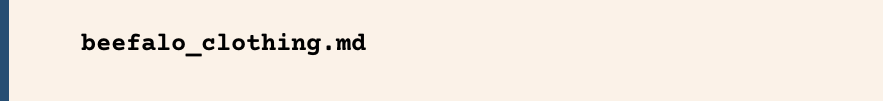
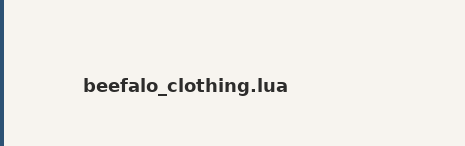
[81,33,366,57] beefalo_clothing.md -> [83,78,288,96] beefalo_clothing.lua

